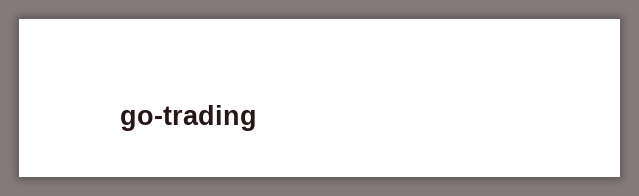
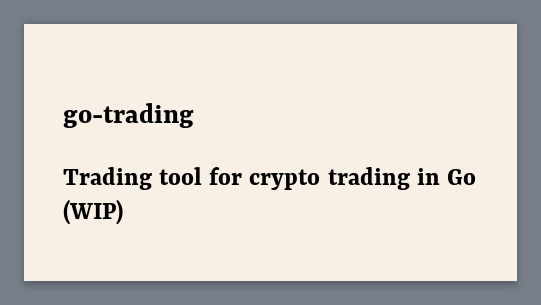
(257, 118) none -> [63,167,476,190] [63,199,123,225] // Trading tool for crypto trading in Go (WIP)

